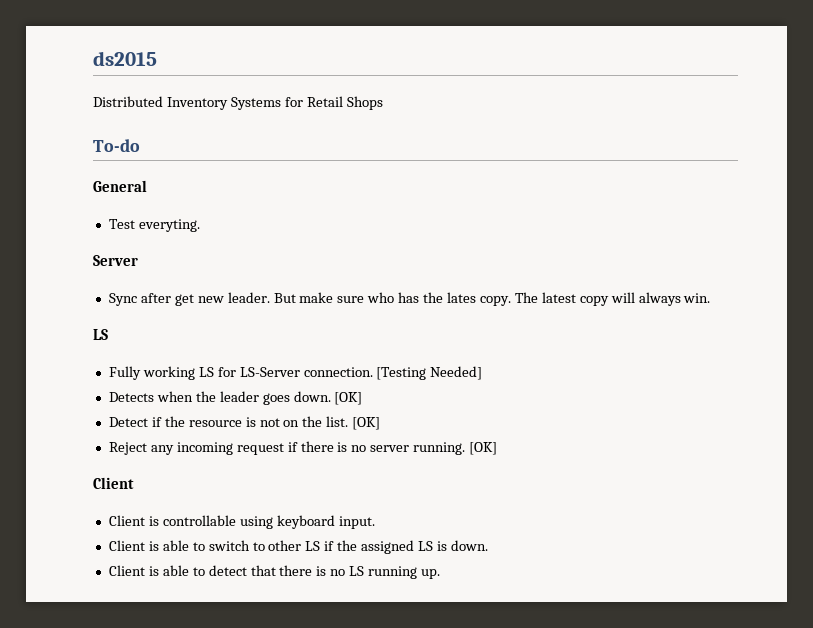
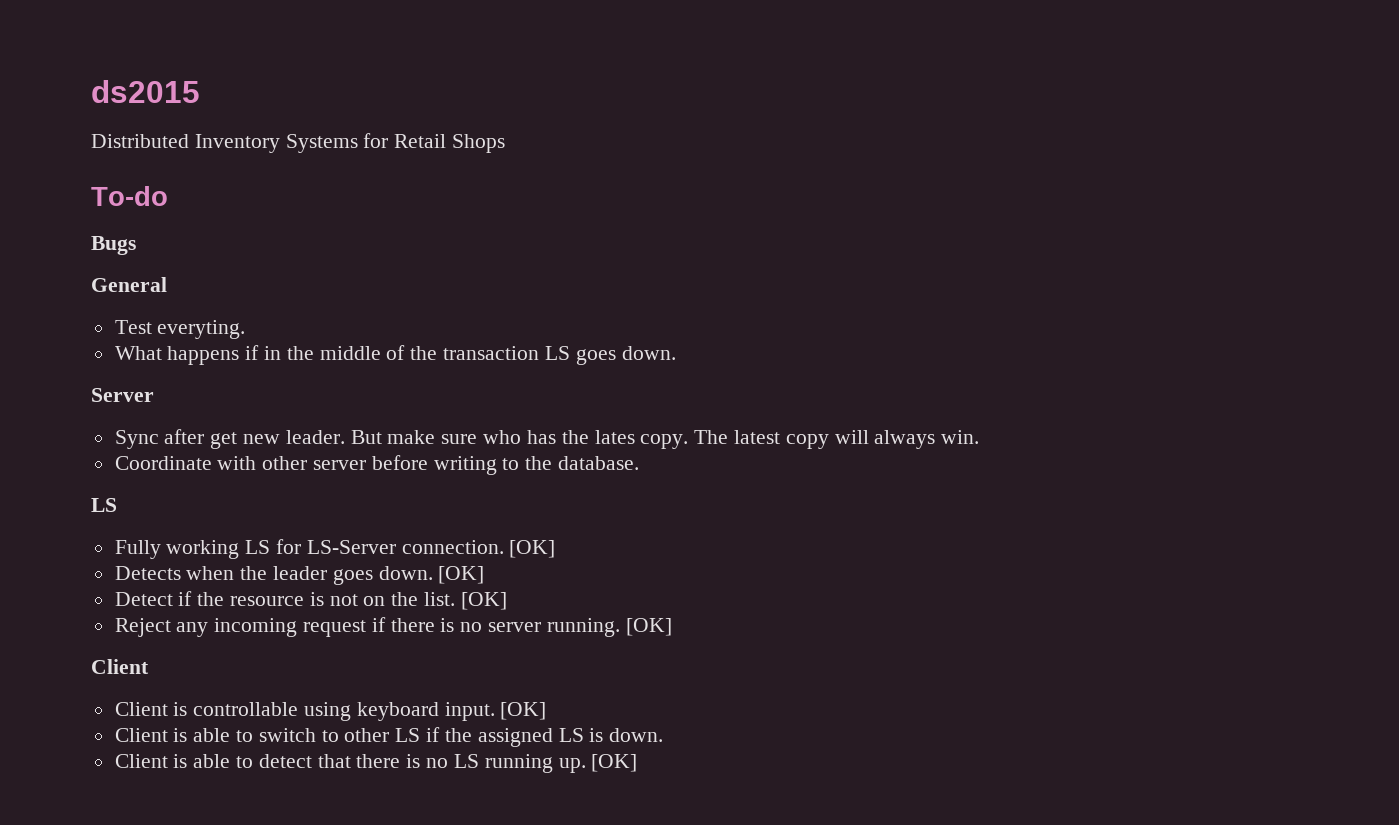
(140, 145) none -> [91,236,136,255] // Bugs
(200, 225) none -> [114,345,676,365] // What happens if in the middle of the transaction LS goes down.
(711, 298) none -> [114,455,640,475] // Coordinate with other server before writing to the database.
[376,366,483,380] [Testing Needed] -> [509,540,556,558] [OK]
(375, 522) none -> [500,702,547,720] [OK]
(441, 574) none -> [591,754,638,772] [OK]

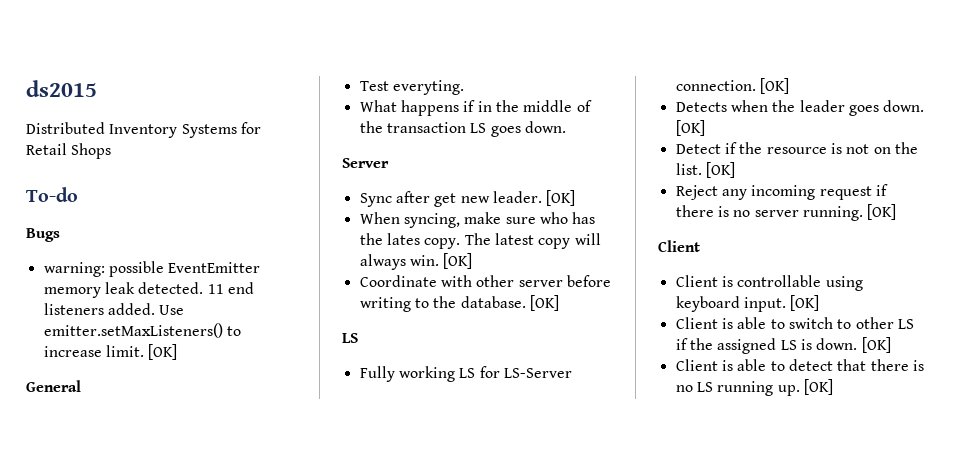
(136, 245) none -> [43,261,261,277] [43,282,254,298] [43,303,185,315] [43,323,241,338] [43,344,178,360] // warning: possible EventEmitter memory leak detected. 11 end listeners added. Use emitter.setMaxListeners() to increase limit. [OK]
[350,430,382,444] But -> [546,190,576,206] [359,212,460,228] [OK] // When syncing,
(980, 437) none -> [443,253,473,269] [OK]
(640, 463) none -> [529,295,559,311] [OK]
(664, 735) none -> [861,337,891,353] [OK]

